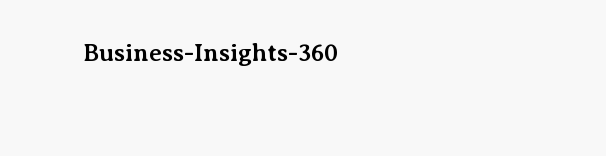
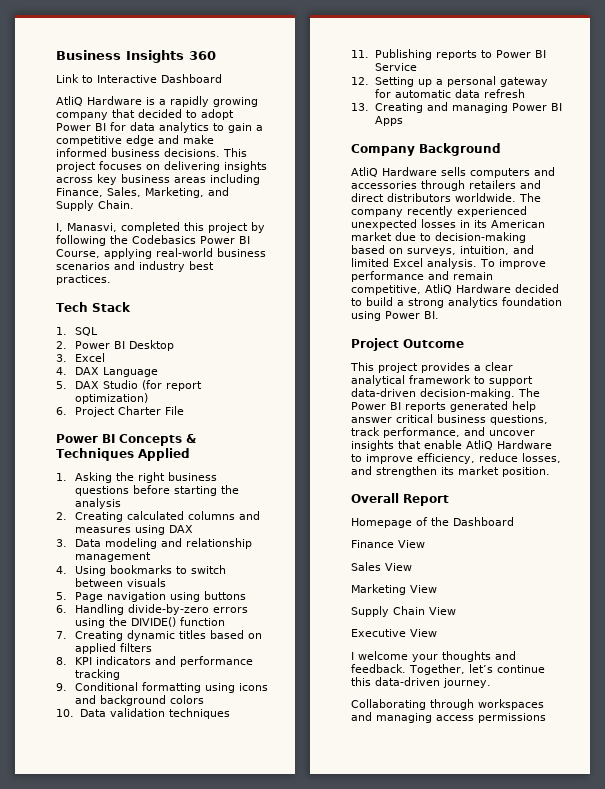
[83,43,338,66] Business-Insights-360 -> [56,50,216,63] [56,74,222,83] [56,96,258,107] [56,109,234,120] [56,122,263,133] [56,135,214,146] [56,148,247,157] [56,161,267,172] [56,174,260,185] [56,187,229,198] [56,200,134,211] [56,222,265,233] [56,235,250,246] [56,248,266,259] [56,261,214,272] [56,275,111,285] [56,302,131,312] [56,327,98,336] [56,340,174,351] [56,353,105,362] [56,367,158,377] [56,380,202,391] [74,393,148,404] [56,406,184,417] [56,434,196,446] [56,448,190,461] [56,472,217,483] [74,485,239,496] [74,498,121,509] [56,511,260,522] [74,525,193,535] [56,538,252,549] [74,552,151,562] [56,565,226,576] [74,578,166,587] [56,591,246,602] [56,604,248,615] [74,617,225,628] [56,630,262,641] [74,643,152,654] [56,656,253,667] [74,669,120,680] [56,682,268,693] [74,695,204,706] [56,708,230,719] [351,49,546,60] [374,63,417,71] [351,76,548,87] [374,89,525,98] [351,102,562,113] [374,116,403,126] [351,143,501,156] [351,167,555,178] [351,180,541,191] [351,193,541,202] [351,206,527,217] [351,219,545,230] [351,232,526,243] [351,245,534,256] [351,258,546,269] [351,271,493,282] [351,284,559,295] [351,297,562,308] [351,311,439,321] [351,338,464,351] [350,362,513,373] [351,375,533,386] [351,388,540,399] [351,401,536,412] [351,414,548,425] [351,427,535,438] [351,440,552,451] [351,453,561,464] [351,466,550,477] [351,493,449,506] [351,517,514,528] [351,540,425,548] [351,562,412,571] [351,584,437,595] [351,606,456,617] [351,629,437,637] [351,651,516,662] [351,664,545,675] [351,677,491,688] [351,699,544,710] [351,712,546,723] Business Insights 360 // Link to Interactive Dashboard // AtliQ Hardware is a rapidly growing company that decided to adopt Power BI for data analytics to gain a competitive edge and make informed business decisions. This project focuses on delivering insights across key business areas including Finance, Sales, Marketing, and Supply Chain. // I, Manasvi, completed this project by following the Codebasics Power BI Course, applying real-world business scenarios and industry best practices. // Tech Stack // 1. SQL // 2. Power BI Desktop // 3. Excel // 4. DAX Language // 5. DAX Studio (for report optimization) // 6. Project Charter File // Power BI Concepts & Techniques Applied // 1. Asking the right business questions before starting the analysis // 2. Creating calculated columns and measures using DAX // 3. Data modeling and relationship management // 4. Using bookmarks to switch between visuals // 5. Page navigation using buttons // 6. Handling divide-by-zero errors using the DIVIDE() function // 7. Creating dynamic titles based on applied filters // 8. KPI indicators and performance tracking // 9. Conditional formatting using icons and background colors // 10. Data validation techniques // 11. Publishing reports to Power BI Service // 12. Setting up a personal gateway for automatic data refresh // 13. Creating and managing Power BI Apps // Company Background // AtliQ Hardware sells computers and accessories through retailers and direct distributors worldwide. The company recently experienced unexpected losses in its American market due to decision-making based on surveys, intuition, and limited Excel analysis. To improve performance and remain competitive, AtliQ Hardware decided to build a strong analytics foundation using Power BI. // Project Outcome // This project provides a clear analytical framework to support data-driven decision-making. The Power BI reports generated help answer critical business questions, track performance, and uncover insights that enable AtliQ Hardware to improve efficiency, reduce losses, and strengthen its market position. // Overall Report // Homepage of the Dashboard // Finance View // Sales View // Marketing View // Supply Chain View // Executive View // I welcome your thoughts and feedback. Together, let’s continue this data-driven journey. // Collaborating through workspaces and managing access permissions

